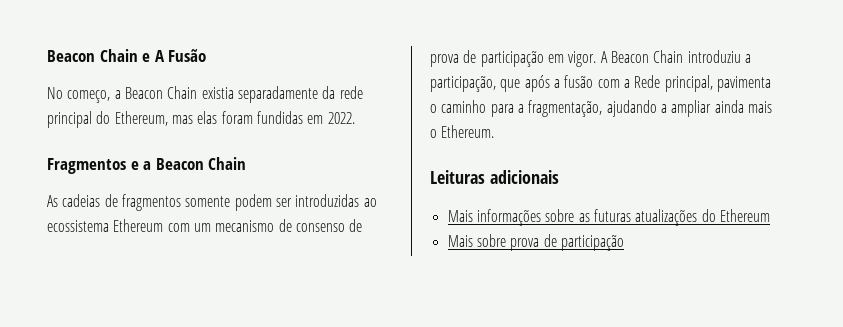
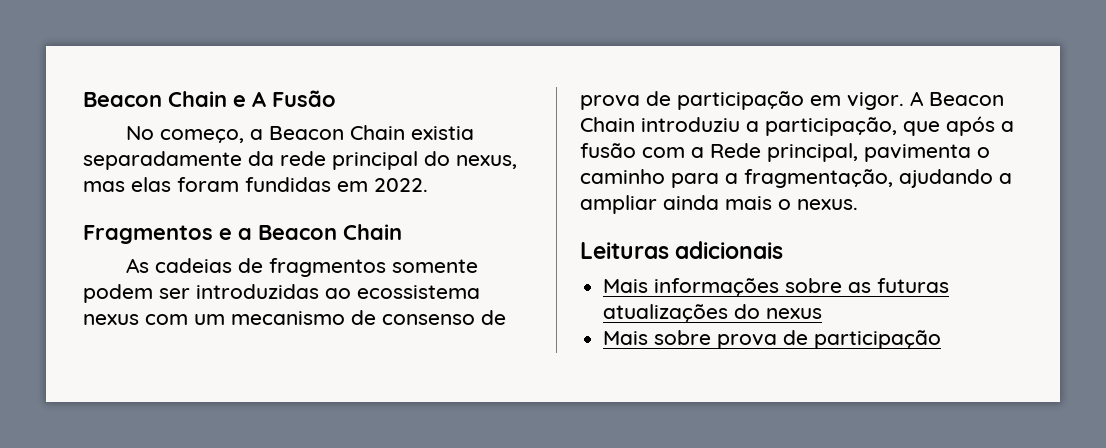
[114,111,168,126] Ethereum, -> [456,155,517,169] nexus,
[113,219,164,232] Ethereum -> [83,314,139,325] nexus
[441,125,495,138] Ethereum. -> [797,199,858,210] nexus.
[719,209,770,222] Ethereum -> [766,308,823,319] nexus

